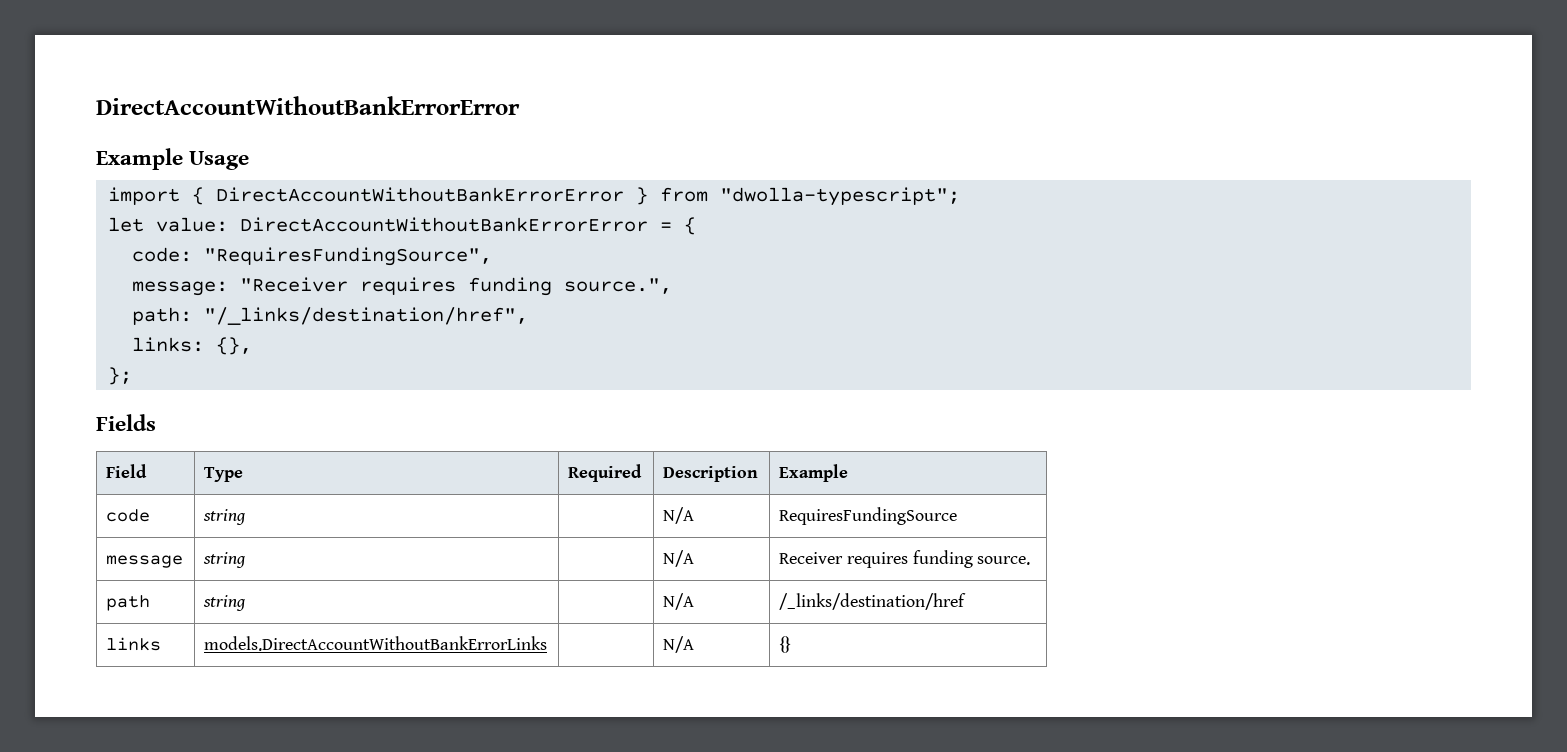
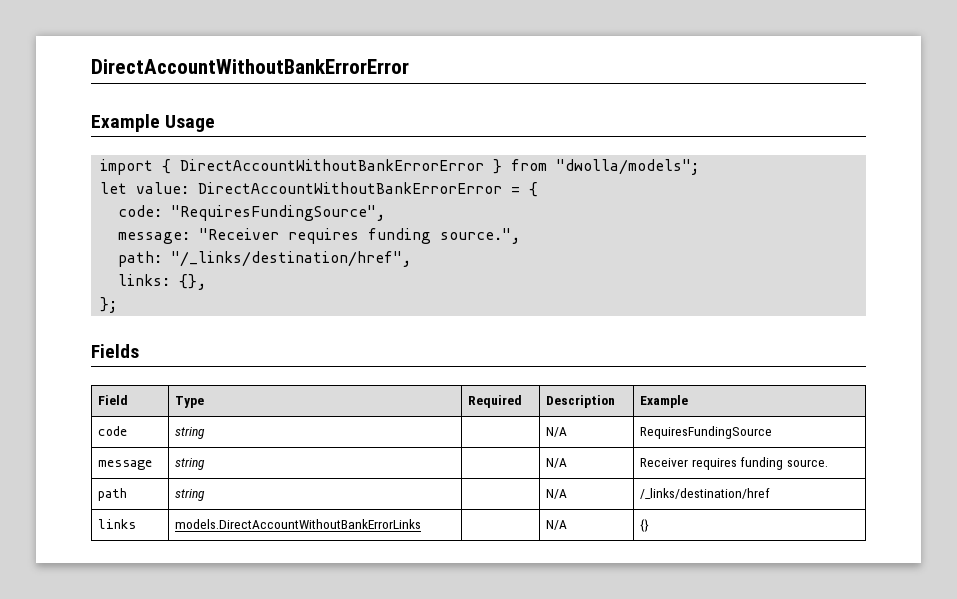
[719,187,960,206] "dwolla-typescript"; -> [556,159,699,175] "dwolla/models";

